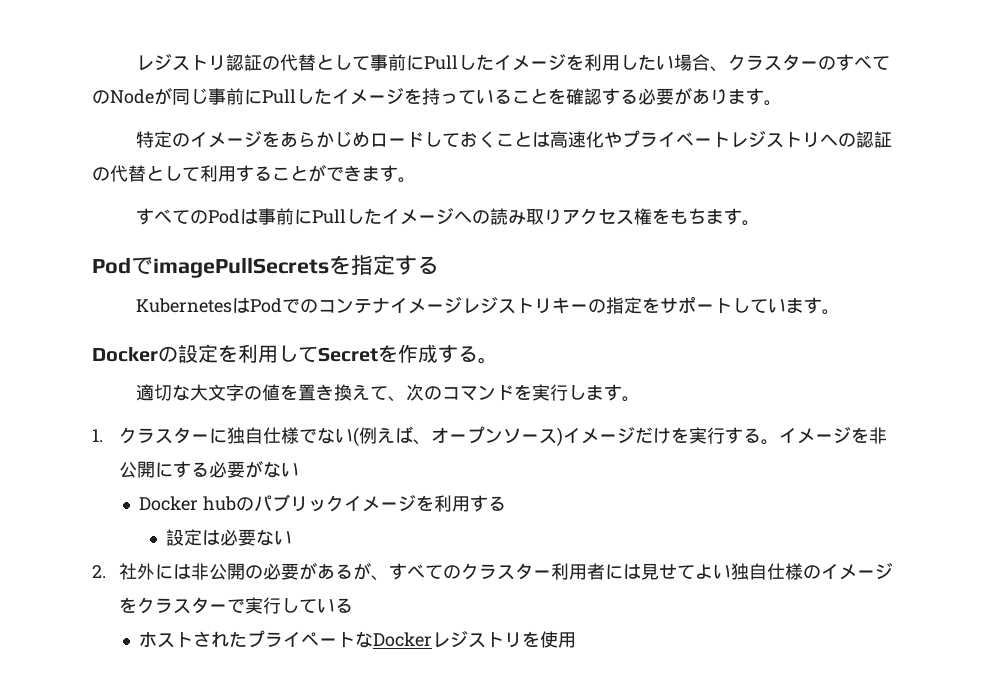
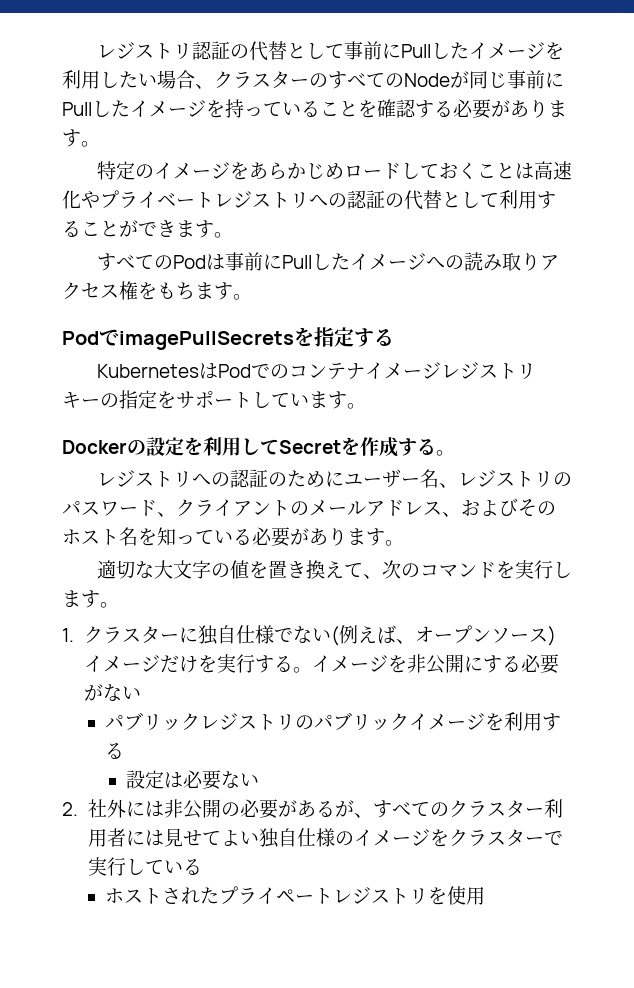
(498, 360) none -> [96,469,572,488] [62,498,556,517] [62,527,404,547] // レジストリへの認証のためにユーザー名、レジストリのパスワード、クライアントのメールアドレス、およびそのホスト名を知っている必要があります。
[138,496,236,511] Docker hub -> [104,712,295,731] パブリックレジストリ
[354,631,432,648] なDocker -> (333, 896) none

